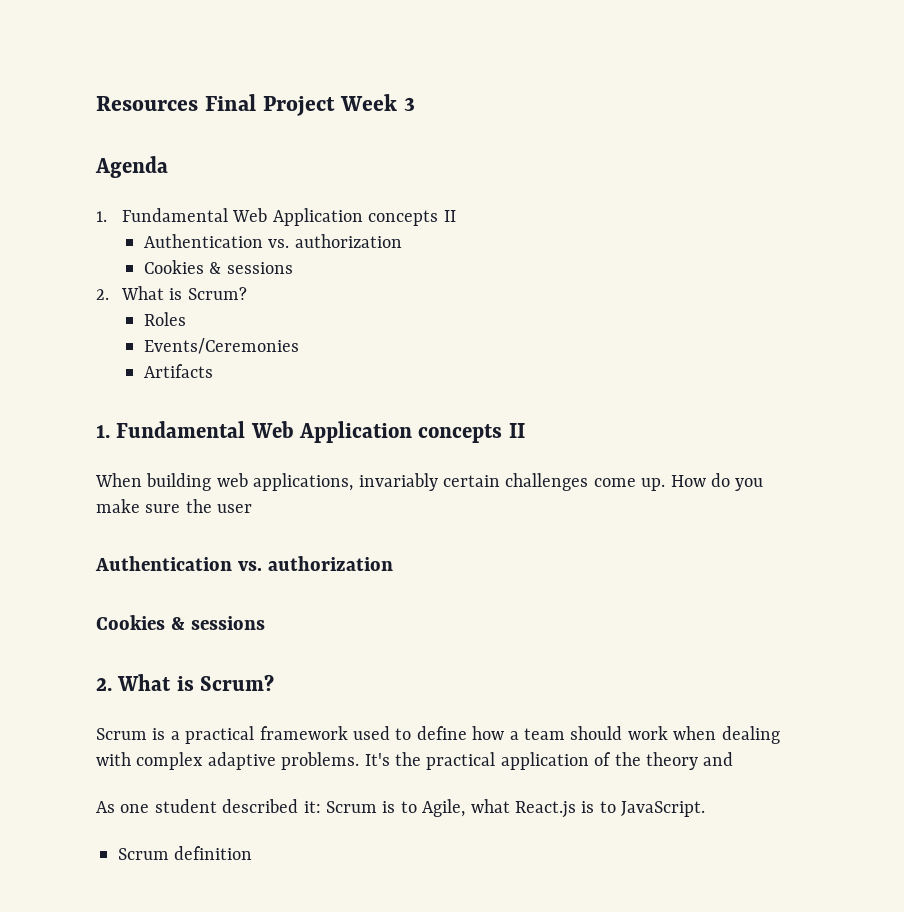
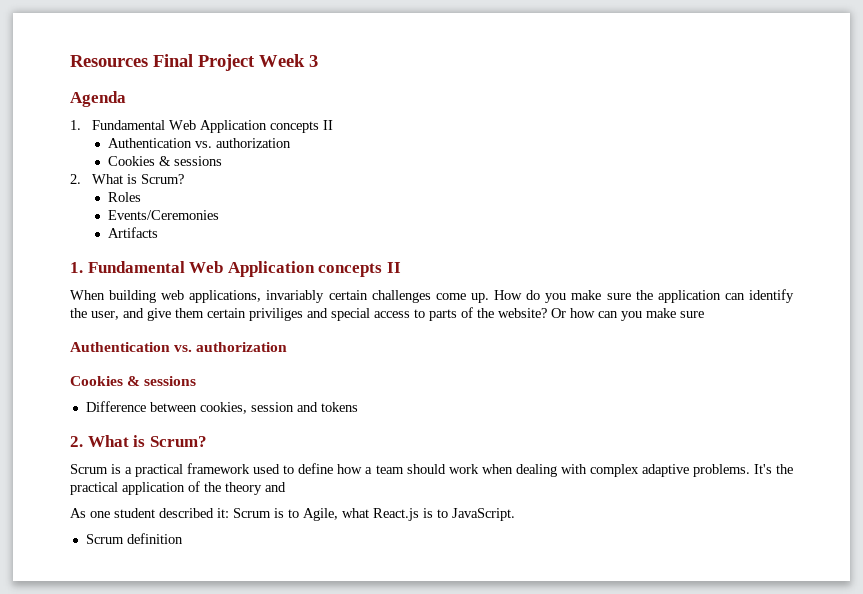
[217,504,253,513] [95,556,393,571] [96,615,265,630] user // Authentication vs. authorization // Cookies & sessions -> [657,289,795,303] [70,307,704,321] [70,342,288,352] [70,376,197,386] [85,401,358,414] application can identify the user, and give them certain priviliges and special access to parts of the website? Or how can you make sure // Authentication vs. authorization // Cookies & sessions // Difference between cookies, session and tokens

